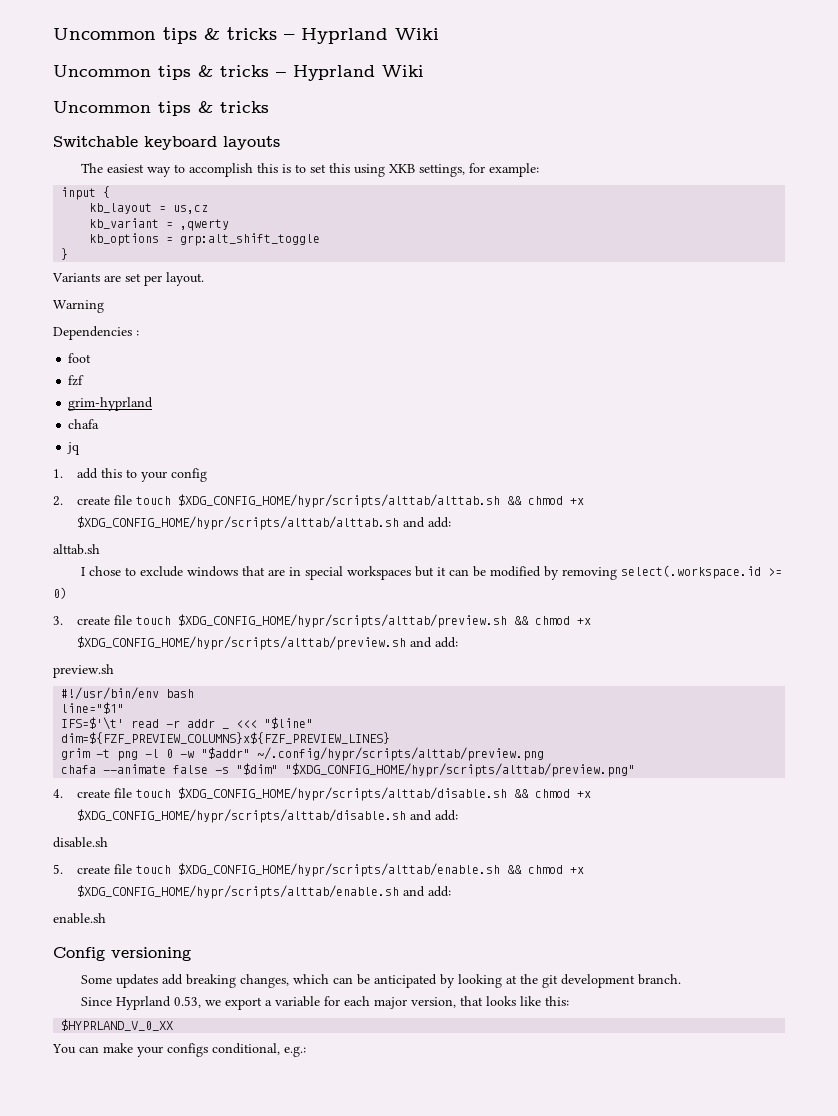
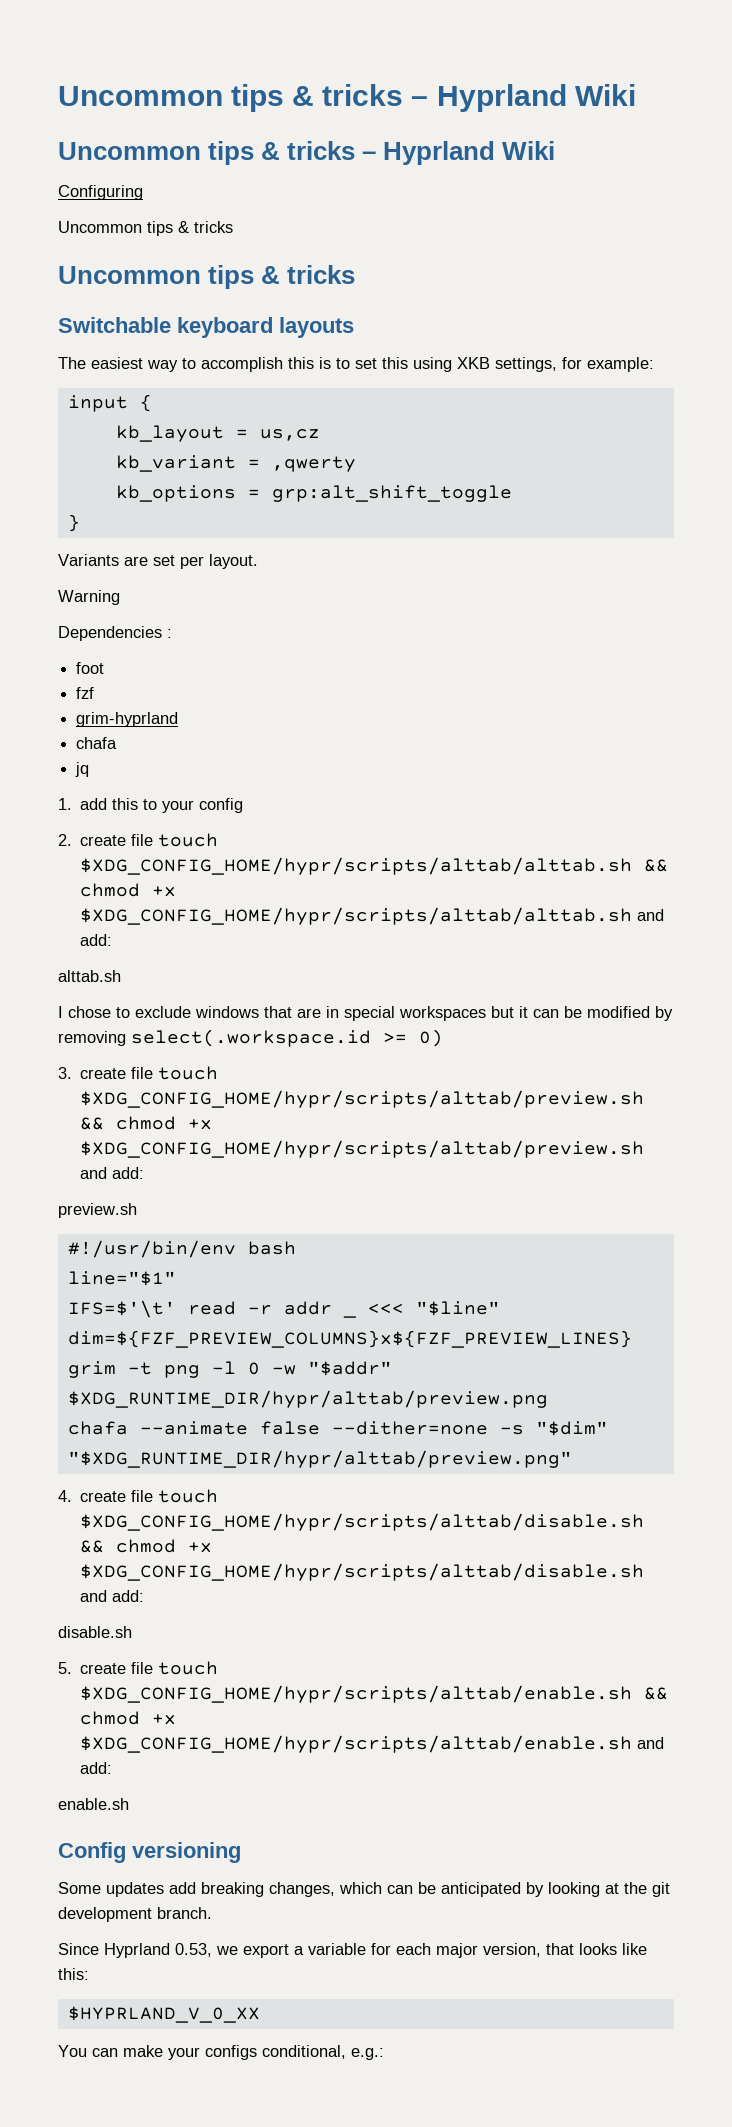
(424, 71) none -> [58,185,143,200] [58,221,233,236] // Configuring // Uncommon tips & tricks
[257,747,545,761] ~/.config/hypr/scripts/alttab/preview.png -> [67,1390,548,1408] $XDG_RUNTIME_DIR/hypr/alttab/preview.png
(209, 769) none -> [331,1421,488,1435] --dither=none
[285,763,636,777] "$XDG_CONFIG_HOME/hypr/scripts/alttab/preview.png" -> [67,1450,572,1468] "$XDG_RUNTIME_DIR/hypr/alttab/preview.png"

